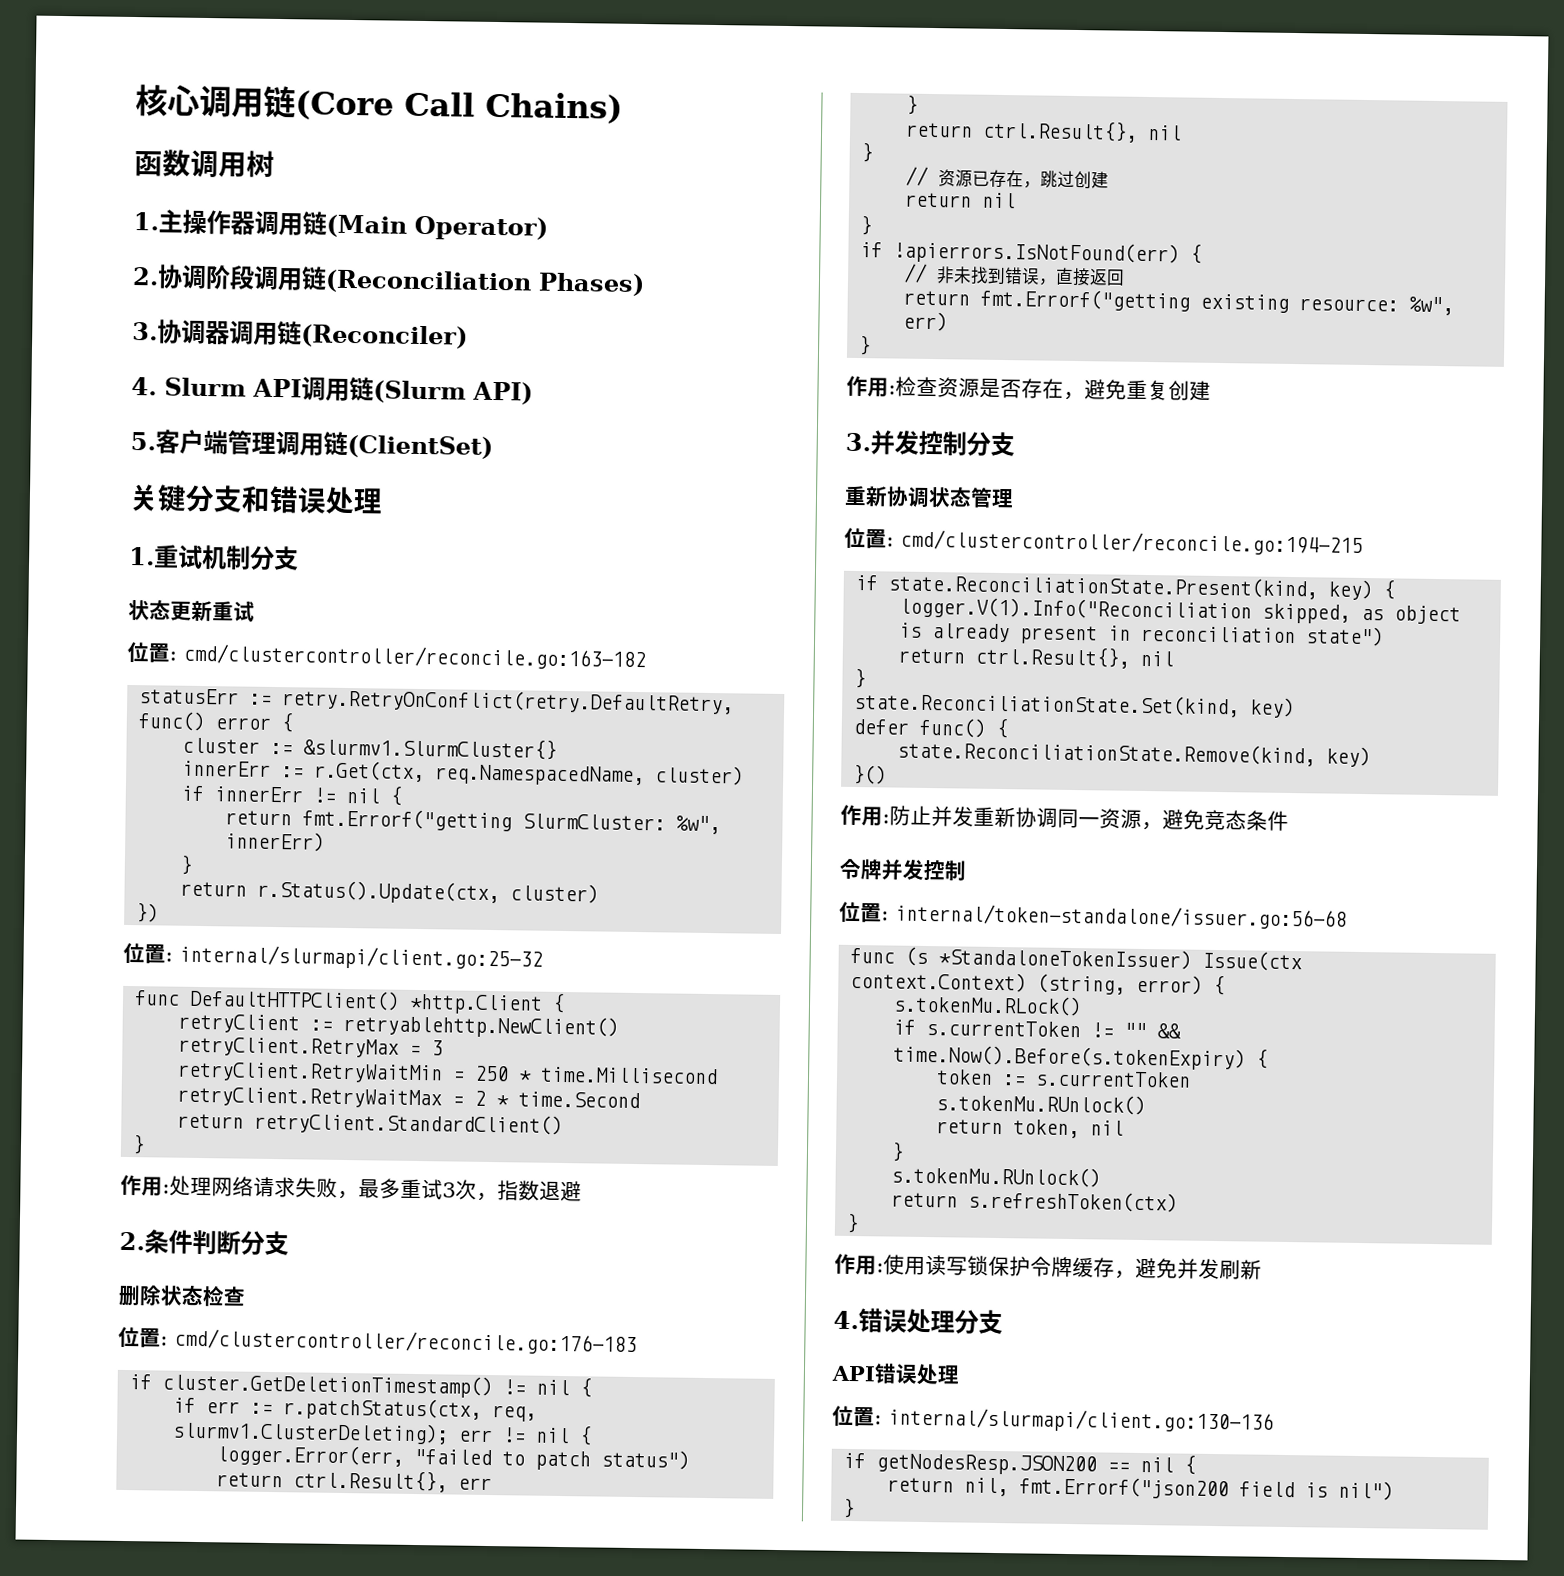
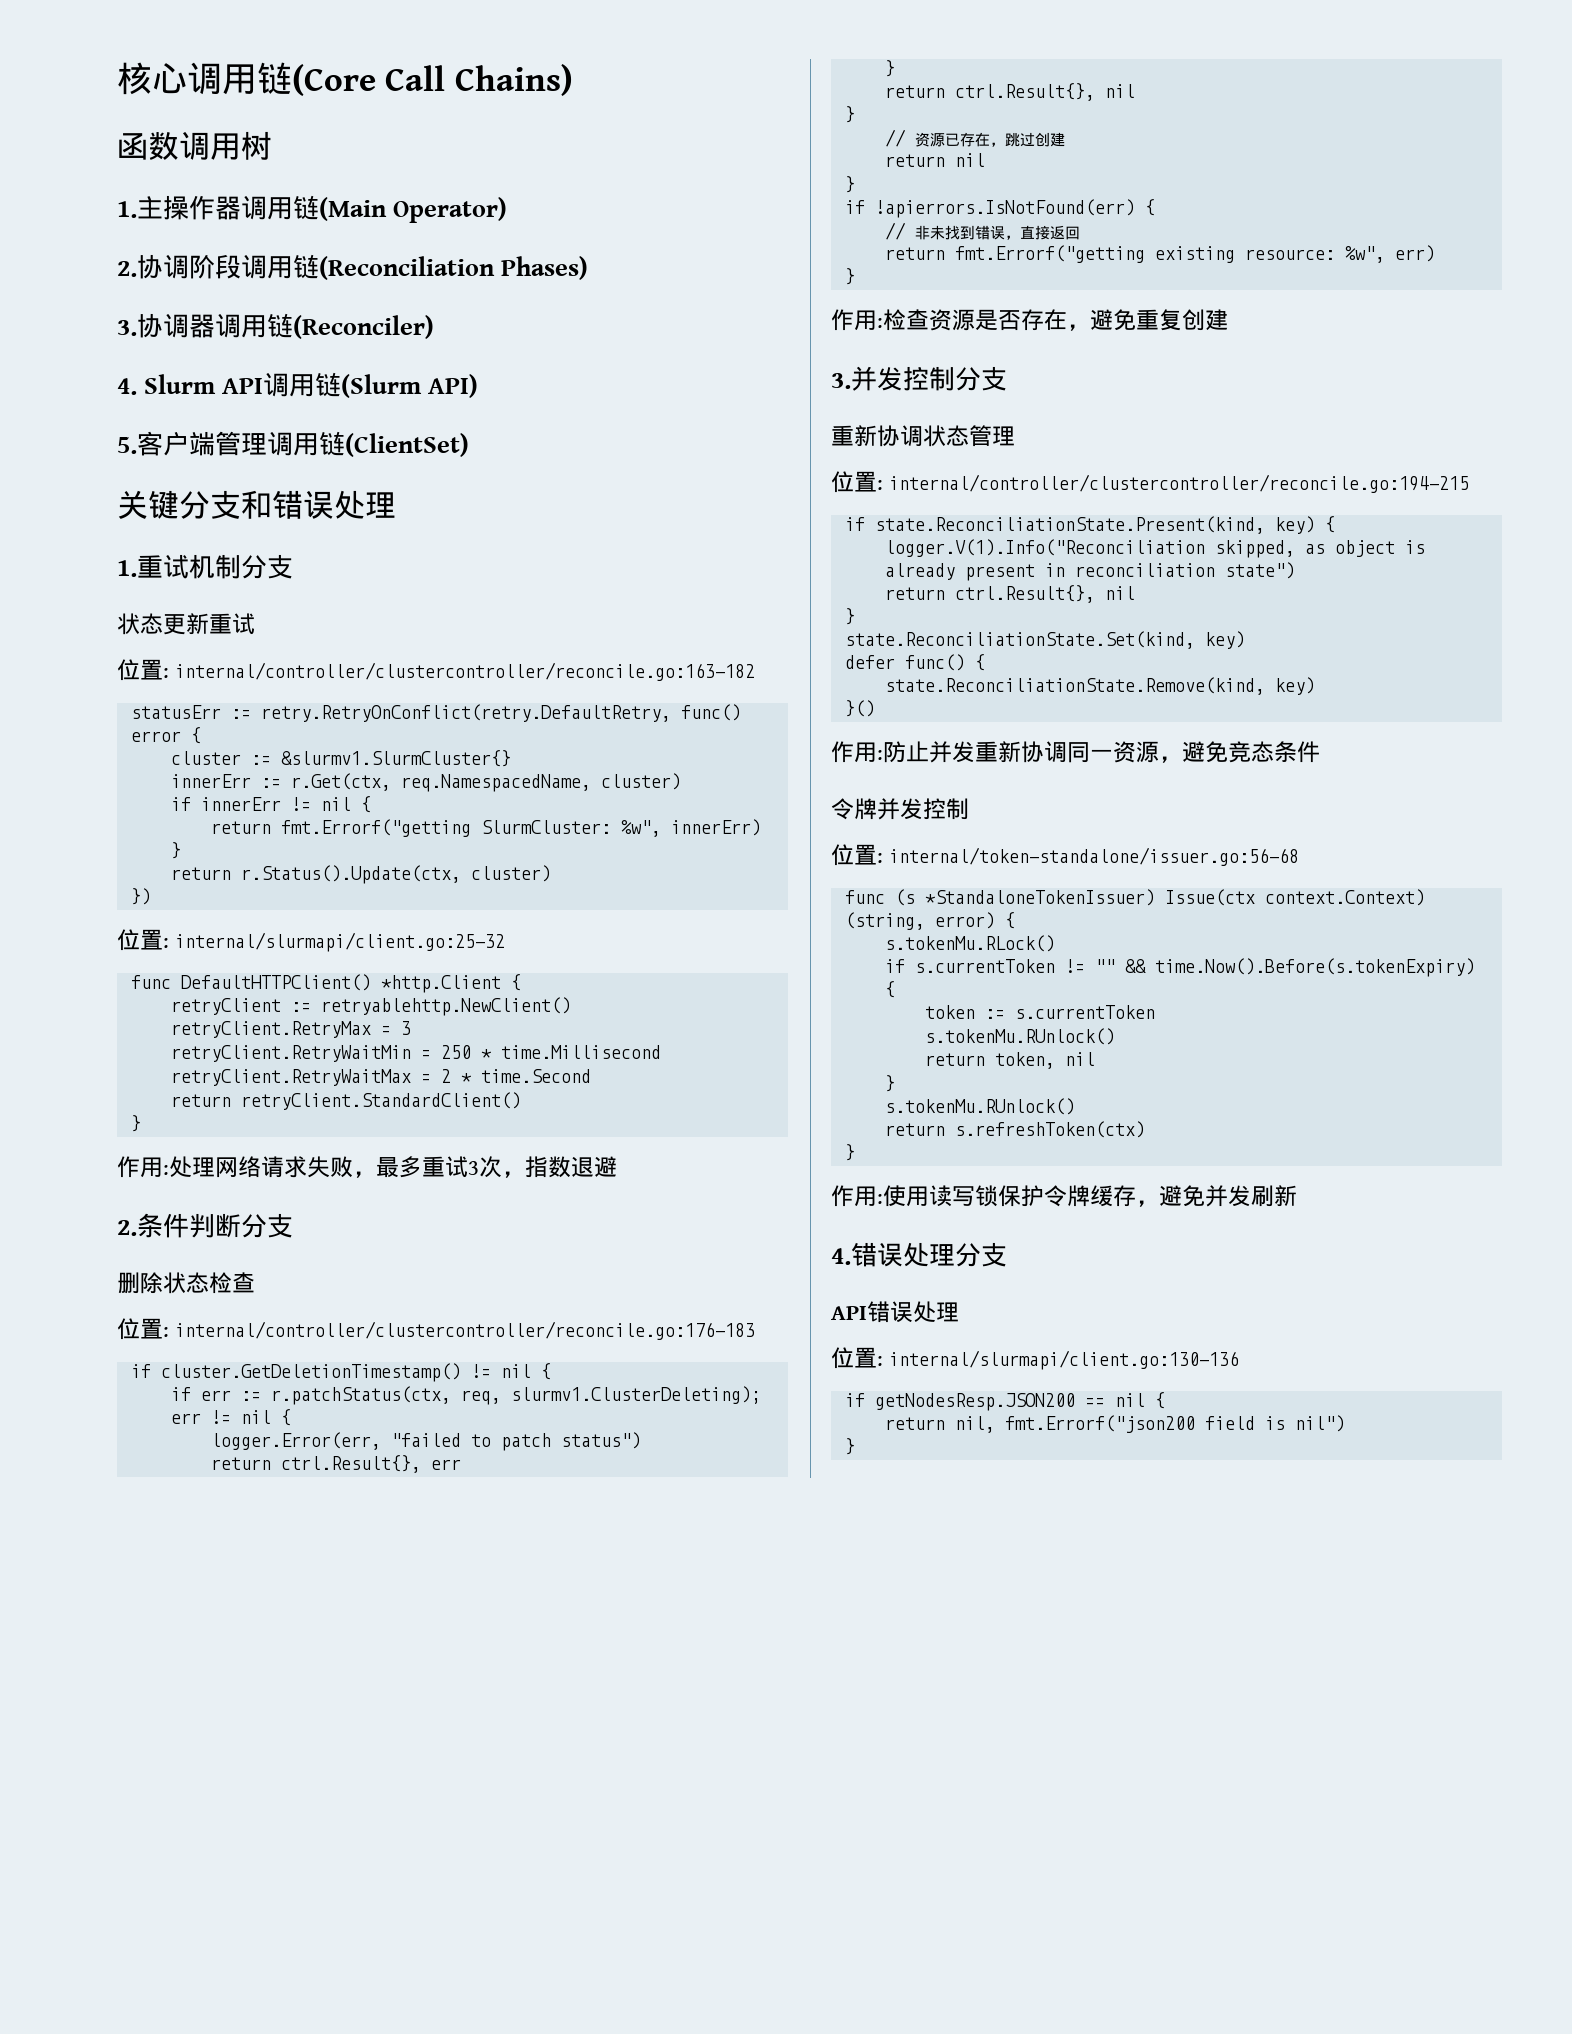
[183,643,646,671] cmd/clustercontroller/reconcile.go:163-182 -> [175,662,756,681] internal/controller/clustercontroller/reconcile.go:163-182
[174,1328,637,1356] cmd/clustercontroller/reconcile.go:176-183 -> [175,1321,756,1340] internal/controller/clustercontroller/reconcile.go:176-183
[900,529,1363,556] cmd/clustercontroller/reconcile.go:194-215 -> [889,474,1470,493] internal/controller/clustercontroller/reconcile.go:194-215

